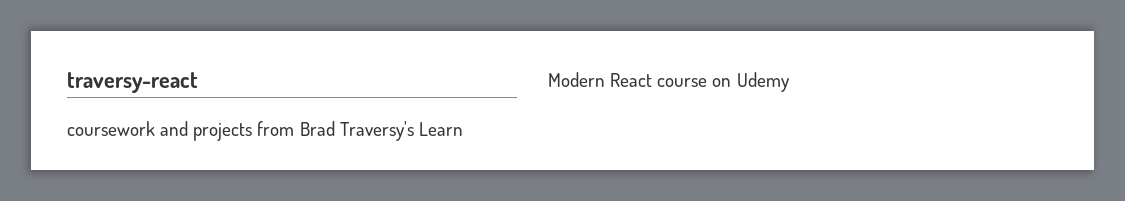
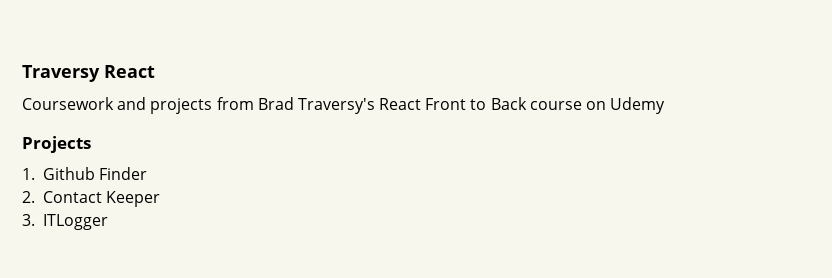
[67,72,198,93] [67,121,155,136] traversy-react // coursework -> [22,65,155,82] [22,97,114,110] Traversy React // Coursework
[418,122,463,136] [548,72,653,87] Learn Modern React -> [379,97,527,110] React Front to Back
(790, 82) none -> [22,136,91,153] [22,167,147,180] [22,191,160,207] [22,214,108,230] // Projects // 1. Github Finder // 2. Contact Keeper // 3. ITLogger

